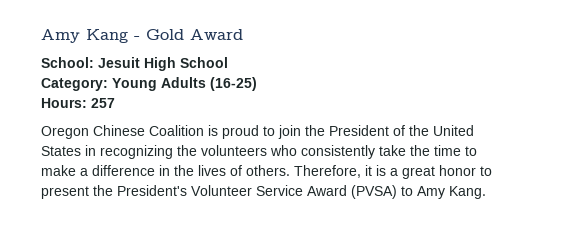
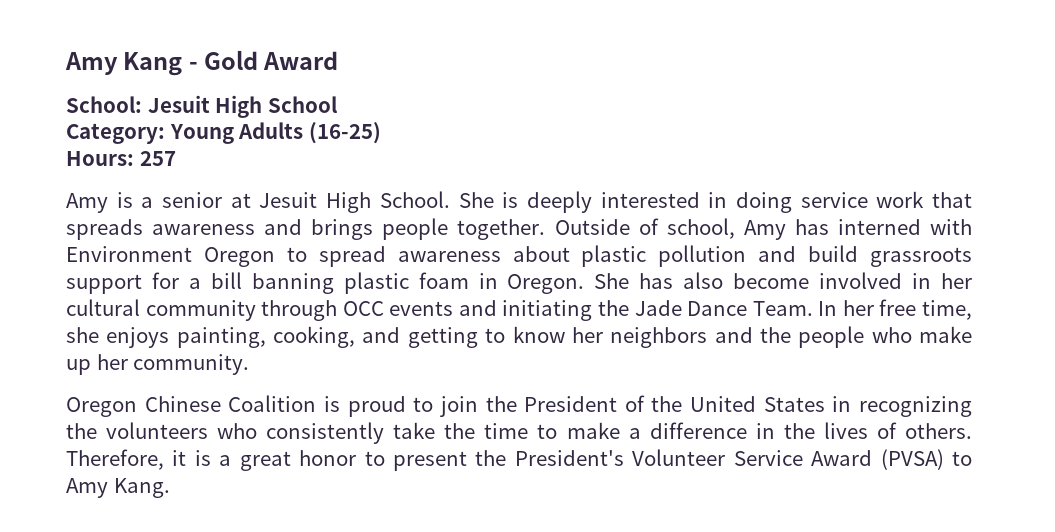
(115, 103) none -> [66,191,972,213] [66,218,973,240] [66,245,972,267] [66,272,972,294] [66,299,972,321] [66,326,972,348] [66,354,250,375] // Amy is a senior at Jesuit High School. She is deeply interested in doing service work that spreads awareness and brings people together. Outside of school, Amy has interned with Environment Oregon to spread awareness about plastic pollution and build grassroots support for a bill banning plastic foam in Oregon. She has also become involved in her cultural community through OCC events and initiating the Jade Dance Team. In her free time, she enjoys painting, cooking, and getting to know her neighbors and the people who make up her community.

